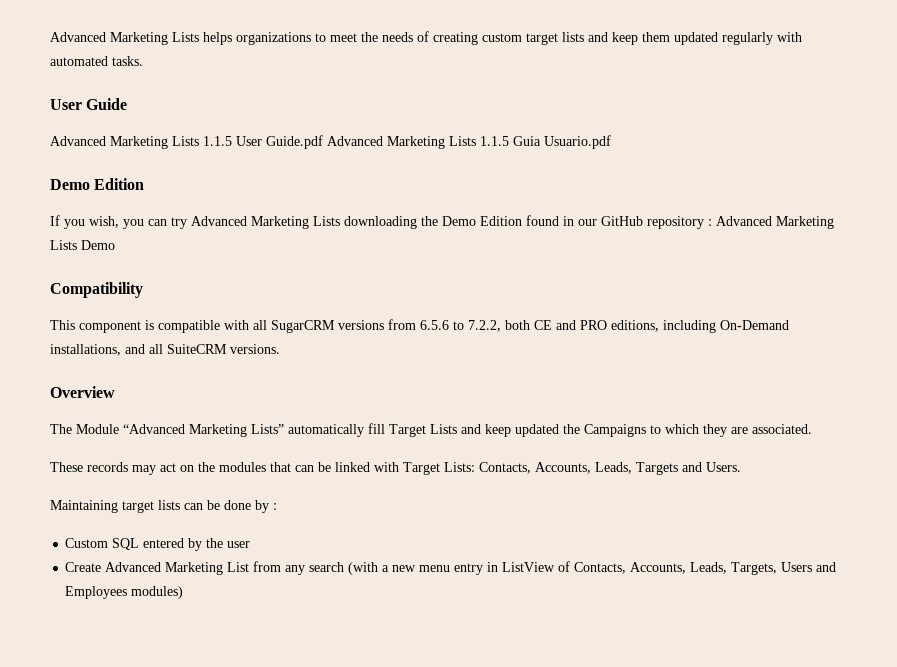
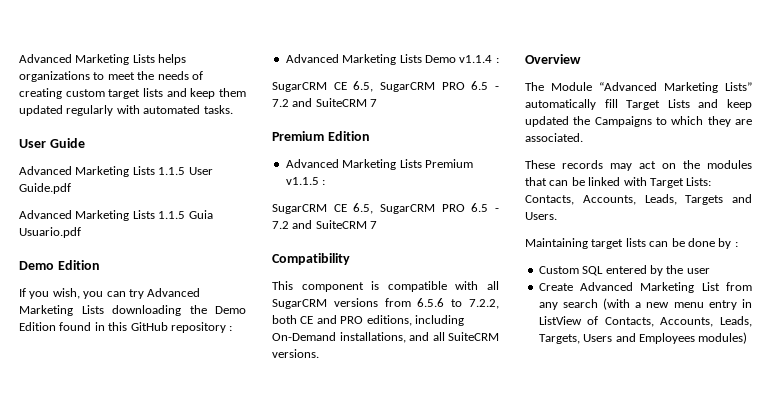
(323, 142) none -> (71, 188) //
[578,219,597,226] our -> [108,322,128,331] this
(712, 222) none -> (233, 328) //
(115, 245) none -> [459,55,499,63] [272,81,499,92] [272,98,378,107] [272,131,370,141] [285,159,473,170] [285,177,326,185] [272,203,499,214] [272,220,378,229] v1.1.4 : // SugarCRM CE 6.5, SugarCRM PRO 6.5 - 7.2 and SuiteCRM 7 // Premium Edition // Advanced Marketing Lists Premium v1.1.5 : // SugarCRM CE 6.5, SugarCRM PRO 6.5 - 7.2 and SuiteCRM 7

